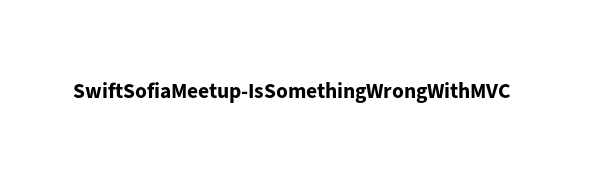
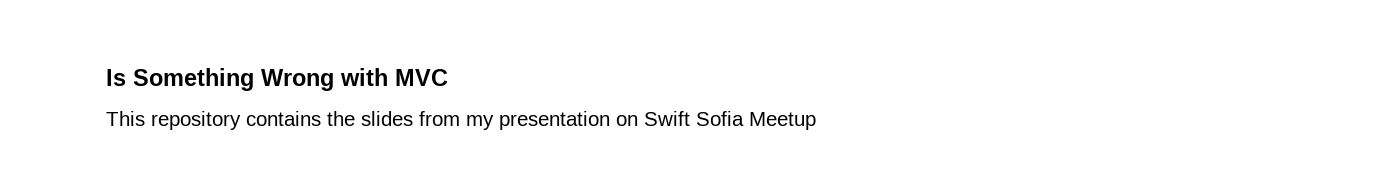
[73,82,511,103] SwiftSofiaMeetup-IsSomethingWrongWithMVC -> [106,68,448,91] [106,111,816,130] Is Something Wrong with MVC // This repository contains the slides from my presentation on Swift Sofia Meetup

